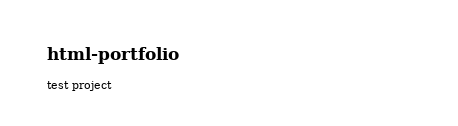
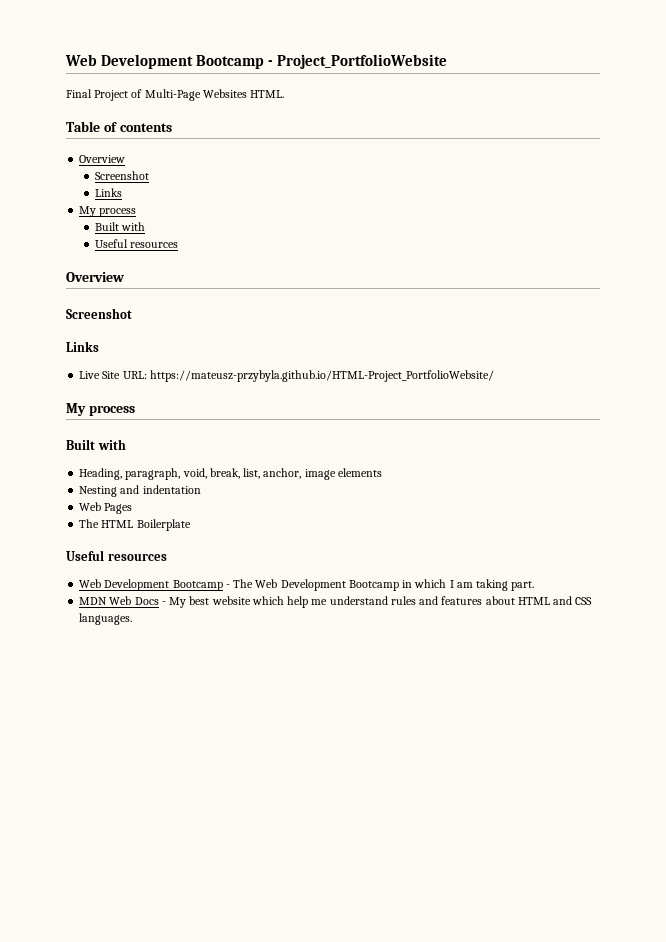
[47,47,179,64] [47,81,112,91] html-portfolio // test project -> [65,54,448,69] [66,89,285,101] [66,121,172,132] [79,155,126,163] [94,171,149,180] [94,188,122,197] [79,206,137,217] [94,222,145,231] [94,239,178,248] [66,272,124,282] [66,308,132,319] [66,341,99,352] [79,370,494,382] [66,403,135,416] [66,439,126,450] [79,468,382,480] [79,485,201,497] [79,502,133,514] [79,519,191,531] [66,550,167,561] [79,579,535,591] [79,596,593,608] [79,613,133,625] Web Development Bootcamp - Project_PortfolioWebsite // Final Project of Multi-Page Websites HTML. // Table of contents // Overview // Screenshot // Links // My process // Built with // Useful resources // Overview // Screenshot // Links // Live Site URL: https://mateusz-przybyla.github.io/HTML-Project_PortfolioWebsite/ // My process // Built with // Heading, paragraph, void, break, list, anchor, image elements // Nesting and indentation // Web Pages // The HTML Boilerplate // Useful resources // Web Development Bootcamp - The Web Development Bootcamp in which I am taking part. // MDN Web Docs - My best website which help me understand rules and features about HTML and CSS languages.

